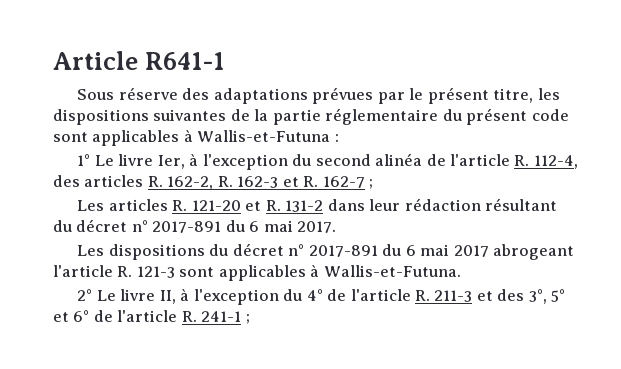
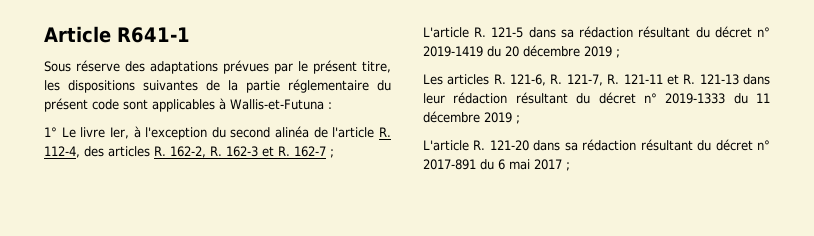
[77,199,324,212] Les articles R. 121-20 et R. 131-2 -> [423,26,770,38] [423,45,620,58] [423,74,739,86] L'article R. 121-5 dans sa rédaction résultant du décret n° 2019-1419 du 20 décembre 2019 ; // Les articles R. 121-6, R. 121-7, R. 121-11 et R. 121-13
[152,220,337,233] [77,243,574,260] [53,264,461,281] [77,288,566,305] [53,310,242,322] 2017-891 du 6 mai 2017. // Les dispositions du décret n° 2017-891 du 6 mai 2017 abrogeant l'article R. 121-3 sont applicables à Wallis-et-Futuna. // 2° Le livre II, à l'exception du 4° de l'article R. 211-3 et des 3°, 5° et 6° de l'article R. 241-1 -> [665,93,770,104] [423,111,520,124] [423,139,770,151] [423,159,562,170] 2019-1333 du 11 décembre 2019 ; // L'article R. 121-20 dans sa rédaction résultant du décret n° 2017-891 du 6 mai 2017

